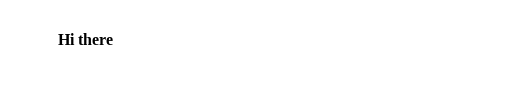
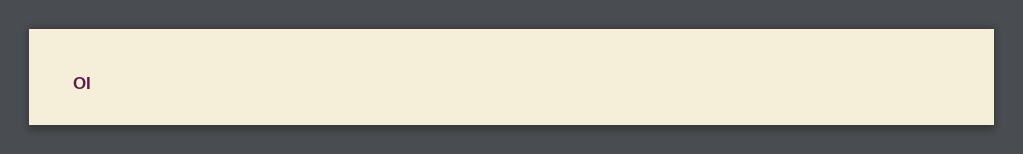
[58,33,114,45] Hi there -> [73,77,91,89] OI

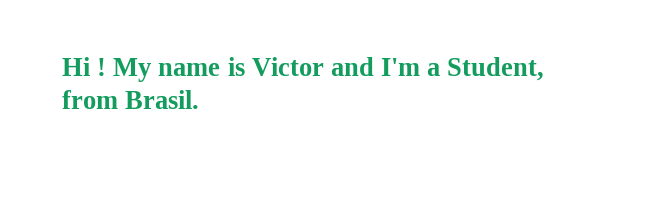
[73,77,91,89] OI -> [62,57,545,82] [62,90,200,109] Hi ! My name is Victor and I'm a Student, from Brasil.

